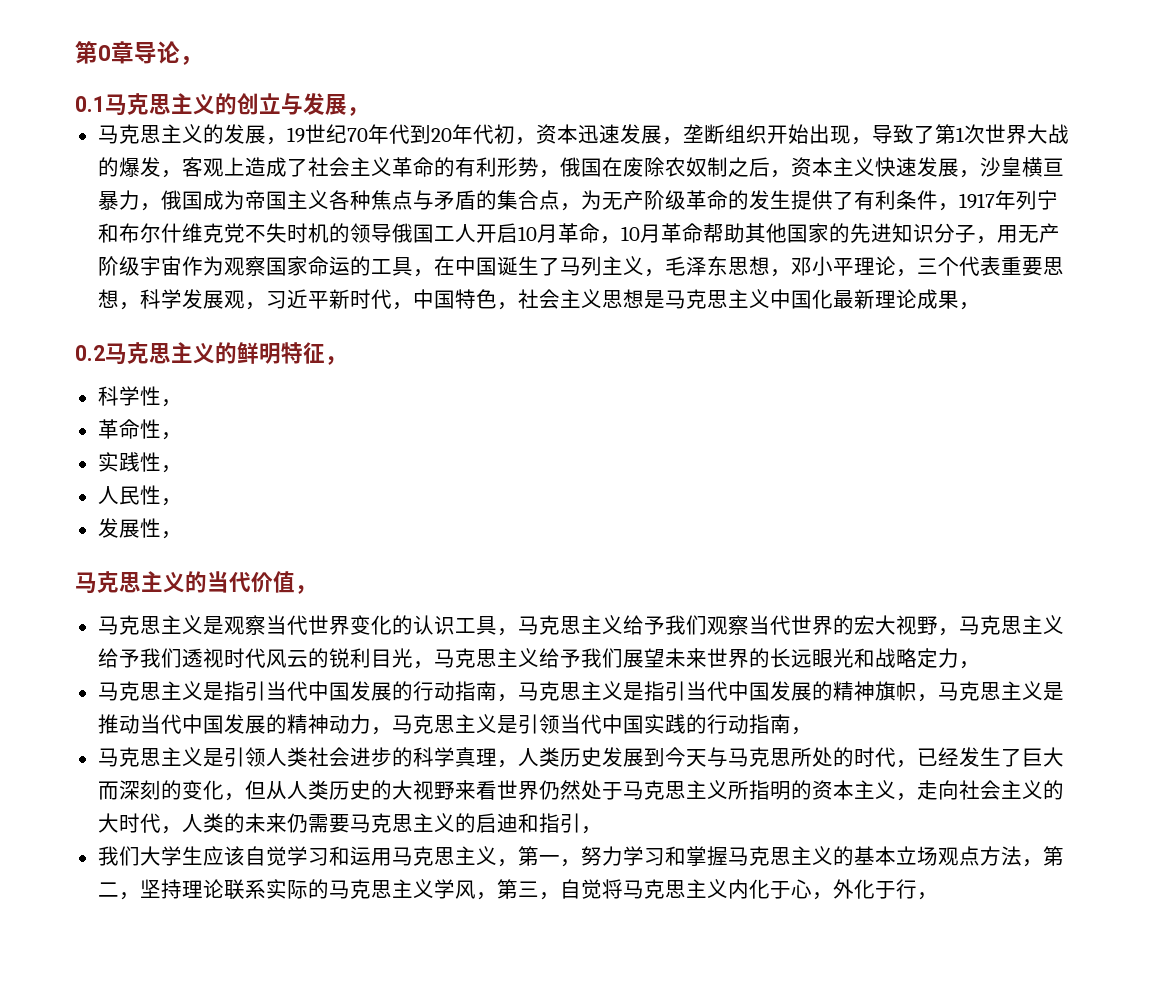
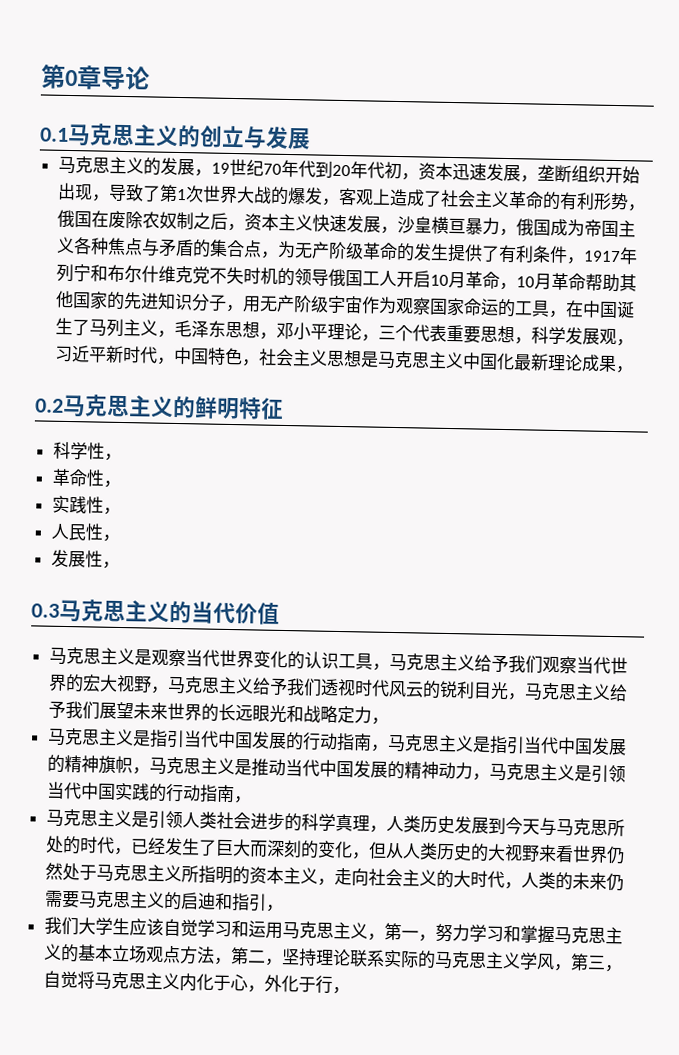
[180,55,203,65] ， -> (150, 78) none
[347,107,369,116] ， -> (311, 138) none
[325,356,347,365] ， -> (284, 408) none
(182, 535) none -> [31,603,60,618] 0.3
[295,585,317,594] ， -> (280, 613) none

